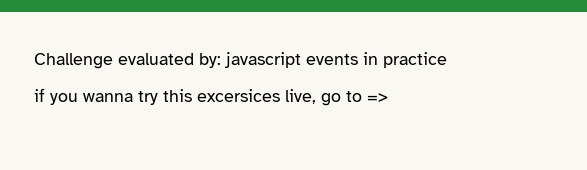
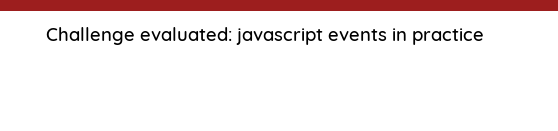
[118,53,221,68] evaluated by: -> [140,27,232,41] evaluated:
[34,88,388,106] // if you wanna try this excersices live, go to => -> (484, 36) none

